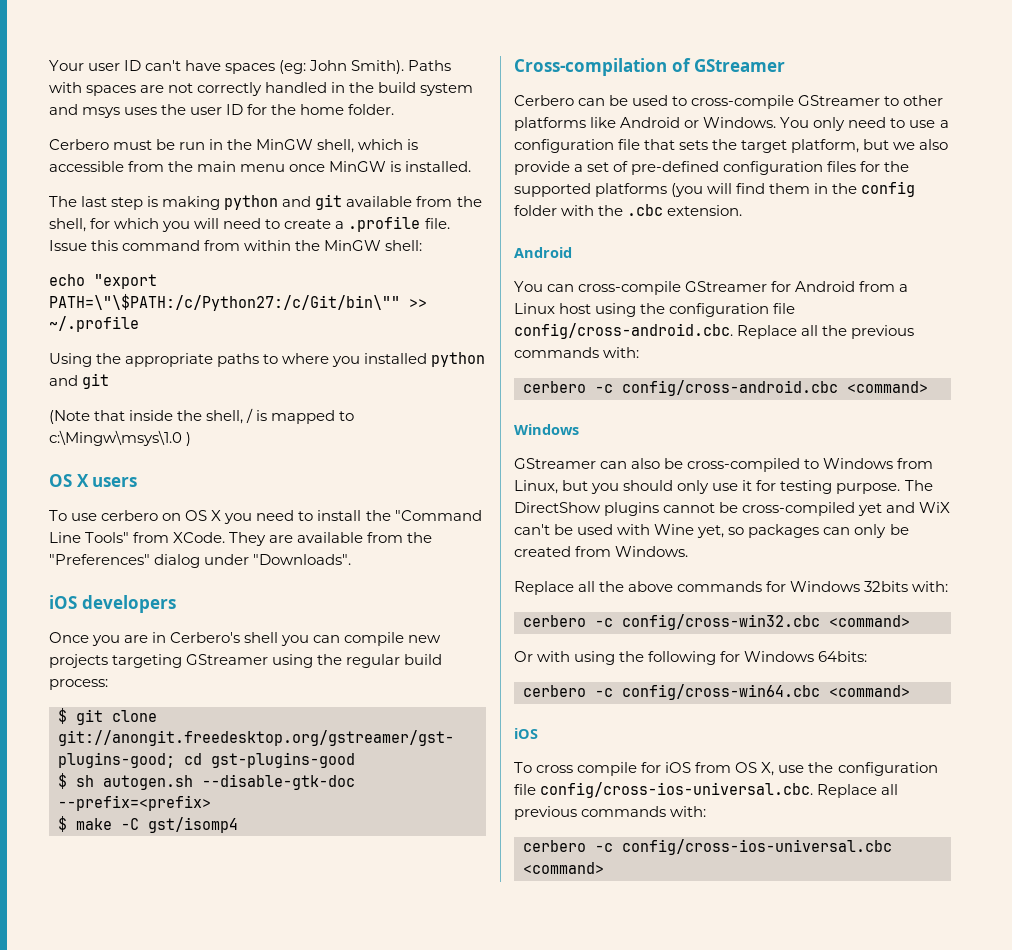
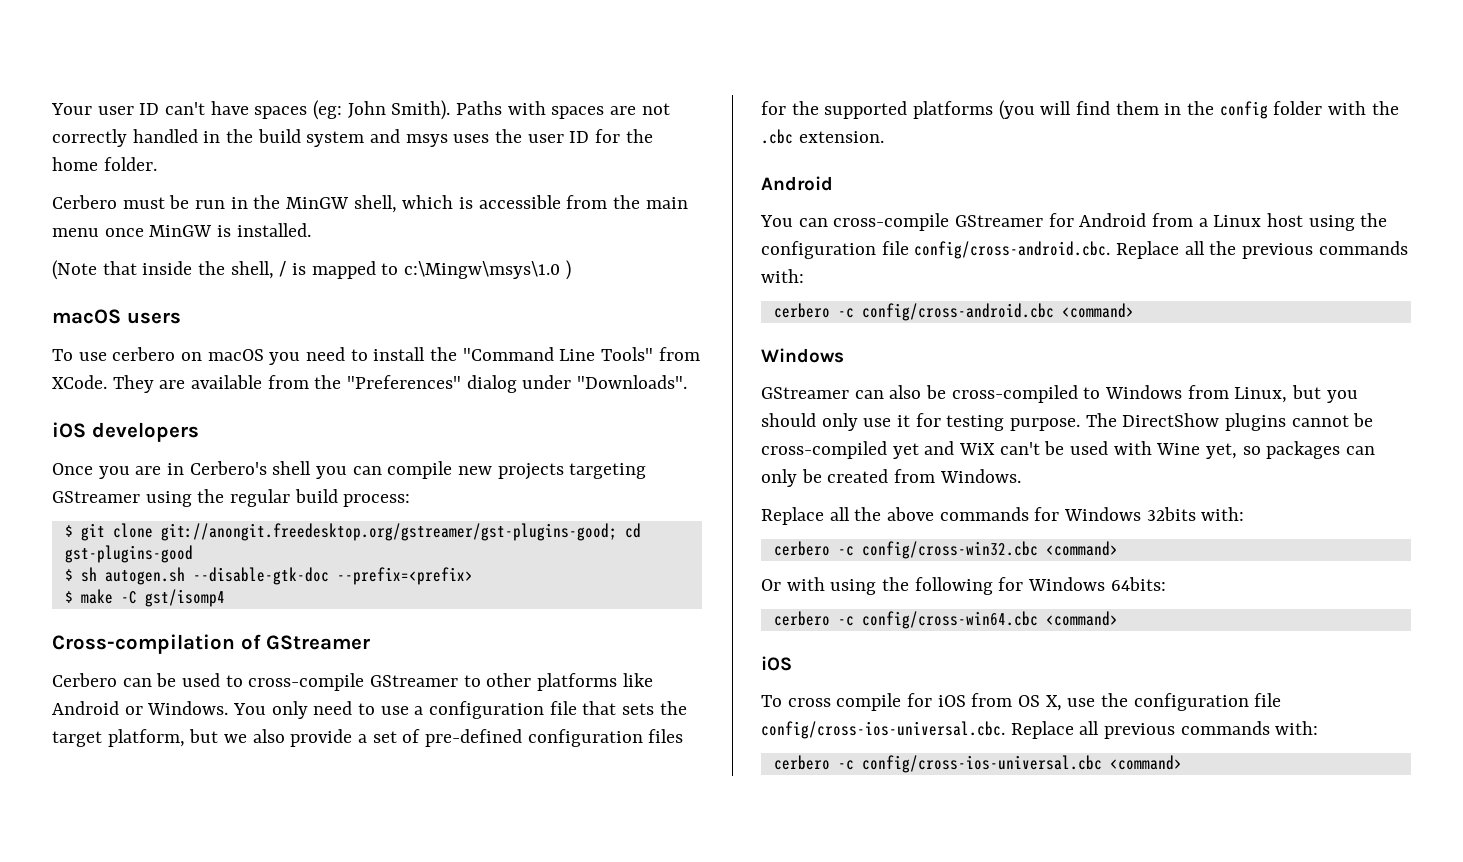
[49,194,482,210] [49,216,450,232] [49,240,423,251] [49,274,157,289] [49,294,427,311] [49,316,139,332] [49,352,486,367] [49,373,110,389] // The last step is making python and git available from the shell, for which you will need to create a .profile file. Issue this command from within the MinGW shell: // echo "export PATH=\"\$PATH:/c/Python27:/c/Git/bin\"" >> ~/.profile // Using the appropriate paths to where you installed python and git -> (311, 230) none
[49,474,89,487] OS X -> [52,309,121,324] macOS
[185,510,222,521] OS X -> [207,349,264,361] macOS

